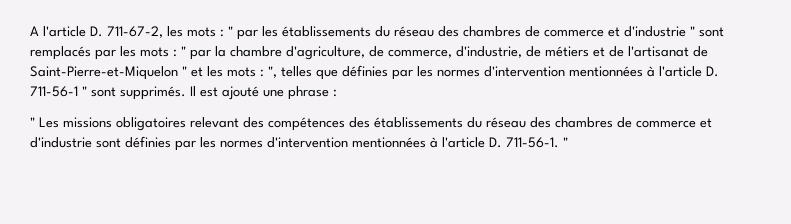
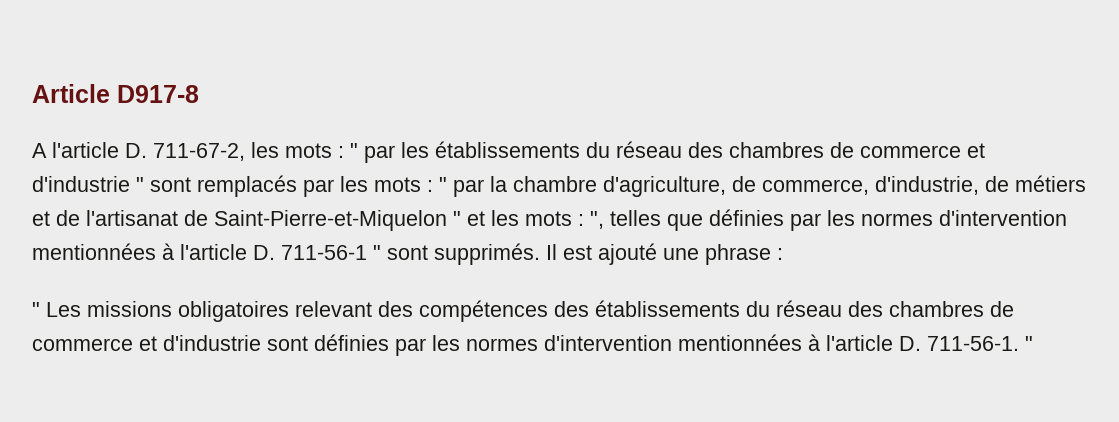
(30, 31) none -> [32,84,199,103] Article D917-8 //

